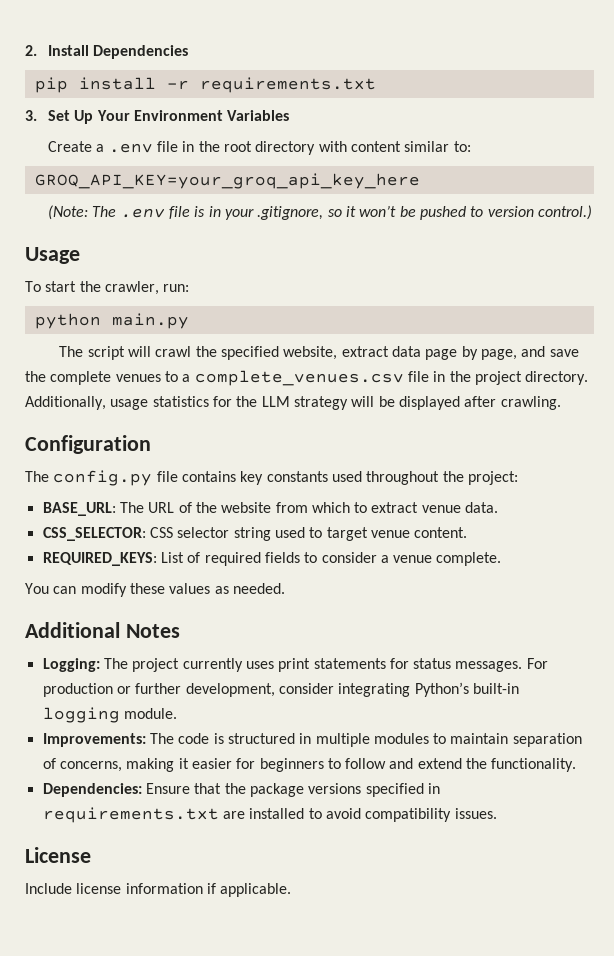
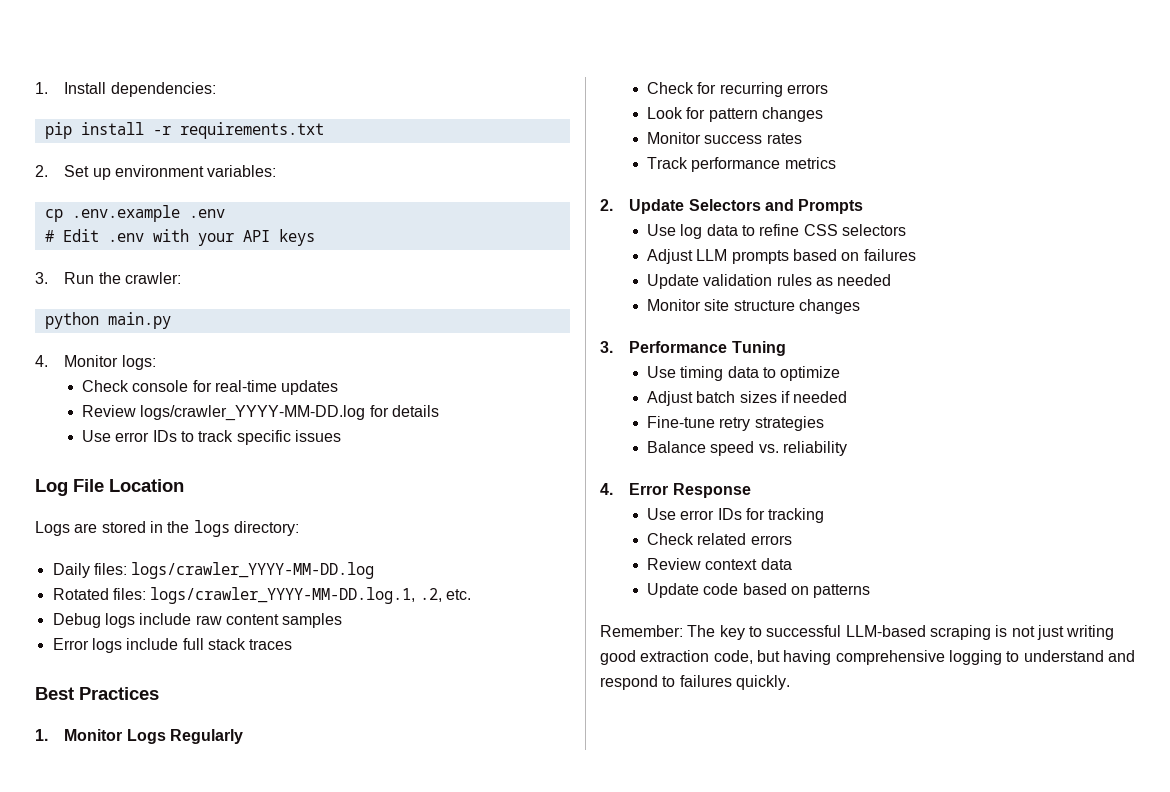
[25,45,189,59] 2. Install Dependencies -> [35,82,216,97] 1. Install dependencies:
[25,110,290,124] [48,141,471,155] [34,173,420,189] [48,205,592,220] [25,247,80,264] [25,281,190,295] [34,313,189,329] [59,346,579,360] [25,370,589,386] [25,396,561,410] [25,435,151,454] [25,470,518,486] [42,502,499,516] [42,527,468,541] [42,552,502,566] [25,583,285,597] [25,622,180,638] [42,658,548,672] [42,682,519,697] [42,707,177,723] [42,733,582,747] [42,758,577,772] [42,783,440,797] [42,807,497,823] [25,847,91,863] [25,883,292,897] 3. Set Up Your Environment Variables // Create a .env file in the root directory with content similar to: // GROQ_API_KEY=your_groq_api_key_here // (Note: The .env file is in your .gitignore, so it won’t be pushed to version control.) // Usage // To start the crawler, run: // python main.py // The script will crawl the specified website, extract data page by page, and save the complete venues to a complete_venues.csv file in the project directory. Additionally, usage statistics for the LLM strategy will be displayed after crawling. // Configuration // The config.py file contains key constants used throughout the project: // BASE_URL: The URL of the website from which to extract venue data. // CSS_SELECTOR: CSS selector string used to target venue content. // REQUIRED_KEYS: List of required fields to consider a venue complete. // You can modify these values as needed. // Additional Notes // Logging: The project currently uses print statements for status messages. For production or further development, consider integrating Python’s built-in logging module. // Improvements: The code is structured in multiple modules to maintain separation of concerns, making it easier for beginners to follow and extend the functionality. // Dependencies: Ensure that the package versions specified in requirements.txt are installed to avoid compatibility issues. // License // Include license information if applicable. -> [35,165,277,180] [44,205,225,222] [44,229,315,246] [35,272,181,284] [44,312,171,329] [35,355,156,370] [81,380,339,395] [81,405,439,421] [81,430,341,445] [35,479,184,496] [35,520,299,537] [52,562,375,579] [52,587,471,604] [52,613,343,628] [52,638,293,653] [35,687,159,700] [35,729,243,744] [646,82,828,97] [646,107,823,122] [646,132,802,144] [646,157,836,172] [600,199,864,214] [646,224,906,239] [646,249,916,264] [646,274,892,289] [646,299,860,314] [600,341,786,356] [646,366,841,381] [646,391,848,406] [646,416,824,431] [646,441,847,456] [600,483,751,498] [646,508,825,523] [646,533,792,545] [646,558,792,570] [646,583,871,598] [600,625,1115,640] [600,650,1135,665] [600,675,790,690] 2. Set up environment variables: // cp .env.example .env // # Edit .env with your API keys // 3. Run the crawler: // python main.py // 4. Monitor logs: // Check console for real-time updates // Review logs/crawler_YYYY-MM-DD.log for details // Use error IDs to track specific issues // Log File Location // Logs are stored in the logs directory: // Daily files: logs/crawler_YYYY-MM-DD.log // Rotated files: logs/crawler_YYYY-MM-DD.log.1, .2, etc. // Debug logs include raw content samples // Error logs include full stack traces // Best Practices // 1. Monitor Logs Regularly // Check for recurring errors // Look for pattern changes // Monitor success rates // Track performance metrics // 2. Update Selectors and Prompts // Use log data to refine CSS selectors // Adjust LLM prompts based on failures // Update validation rules as needed // Monitor site structure changes // 3. Performance Tuning // Use timing data to optimize // Adjust batch sizes if needed // Fine-tune retry strategies // Balance speed vs. reliability // 4. Error Response // Use error IDs for tracking // Check related errors // Review context data // Update code based on patterns // Remember: The key to successful LLM-based scraping is not just writing good extraction code, but having comprehensive logging to understand and respond to failures quickly.

